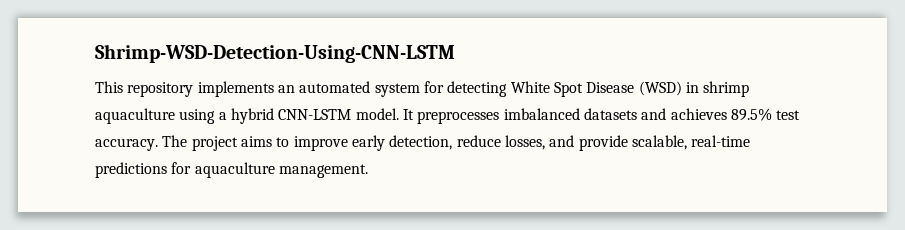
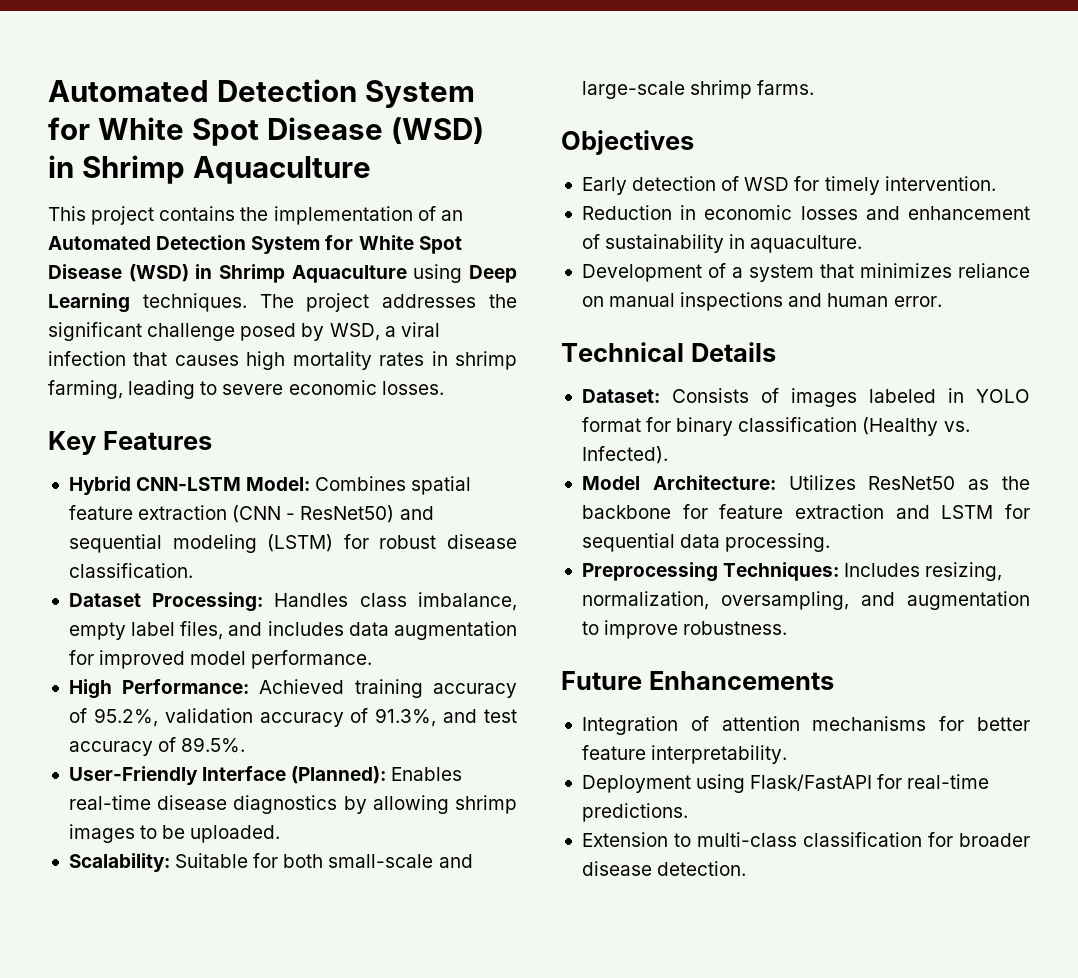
[95,44,455,63] [95,81,750,97] [95,108,801,124] [95,135,751,151] [95,162,368,178] Shrimp-WSD-Detection-Using-CNN-LSTM // This repository implements an automated system for detecting White Spot Disease (WSD) in shrimp aquaculture using a hybrid CNN-LSTM model. It preprocesses imbalanced datasets and achieves 89.5% test accuracy. The project aims to improve early detection, reduce losses, and provide scalable, real-time predictions for aquaculture management. -> [48,79,475,108] [48,117,484,146] [48,155,371,184] [48,206,463,225] [48,235,462,254] [48,264,518,283] [48,293,517,313] [48,322,440,341] [48,351,518,370] [48,380,444,399] [48,431,212,455] [68,476,472,495] [68,505,434,523] [68,534,517,553] [68,563,193,578] [68,592,518,612] [68,621,517,640] [68,650,373,669] [68,679,518,699] [68,708,517,727] [68,737,246,756] [68,766,463,785] [68,795,518,814] [68,824,281,843] [68,853,473,872] [581,80,815,99] [561,130,694,155] [581,176,996,195] [581,205,1030,220] [581,234,863,253] [581,263,1030,282] [581,292,942,311] [561,342,776,362] [581,388,1030,407] [581,417,970,436] [581,446,668,464] [581,475,1030,490] [581,504,1030,519] [581,533,831,552] [581,562,1003,582] [581,591,1030,610] [581,620,788,639] [561,671,834,690] [581,716,1030,735] [581,745,788,764] [581,774,990,793] [581,803,688,822] [581,832,1030,847] [581,861,747,876] Automated Detection System for White Spot Disease (WSD) in Shrimp Aquaculture // This project contains the implementation of an Automated Detection System for White Spot Disease (WSD) in Shrimp Aquaculture using Deep Learning techniques. The project addresses the significant challenge posed by WSD, a viral infection that causes high mortality rates in shrimp farming, leading to severe economic losses. // Key Features // Hybrid CNN-LSTM Model: Combines spatial feature extraction (CNN - ResNet50) and sequential modeling (LSTM) for robust disease classification. // Dataset Processing: Handles class imbalance, empty label files, and includes data augmentation for improved model performance. // High Performance: Achieved training accuracy of 95.2%, validation accuracy of 91.3%, and test accuracy of 89.5%. // User-Friendly Interface (Planned): Enables real-time disease diagnostics by allowing shrimp images to be uploaded. // Scalability: Suitable for both small-scale and large-scale shrimp farms. // Objectives // Early detection of WSD for timely intervention. // Reduction in economic losses and enhancement of sustainability in aquaculture. // Development of a system that minimizes reliance on manual inspections and human error. // Technical Details // Dataset: Consists of images labeled in YOLO format for binary classification (Healthy vs. Infected). // Model Architecture: Utilizes ResNet50 as the backbone for feature extraction and LSTM for sequential data processing. // Preprocessing Techniques: Includes resizing, normalization, oversampling, and augmentation to improve robustness. // Future Enhancements // Integration of attention mechanisms for better feature interpretability. // Deployment using Flask/FastAPI for real-time predictions. // Extension to multi-class classification for broader disease detection.

